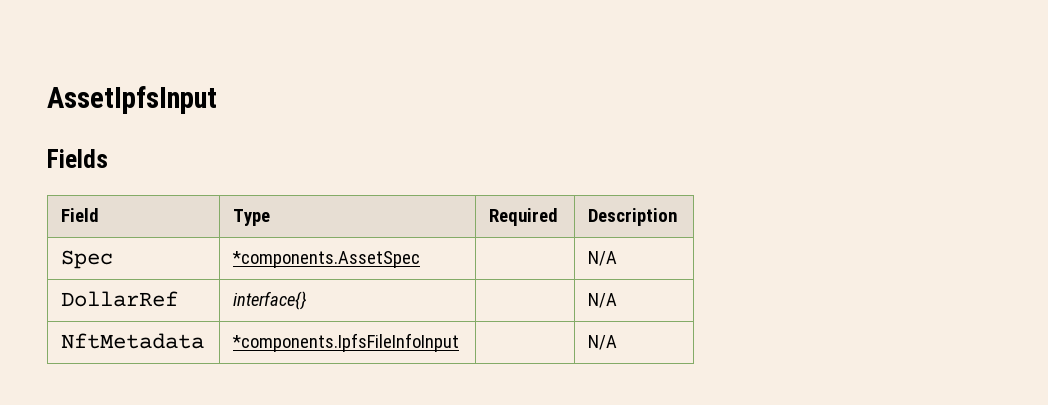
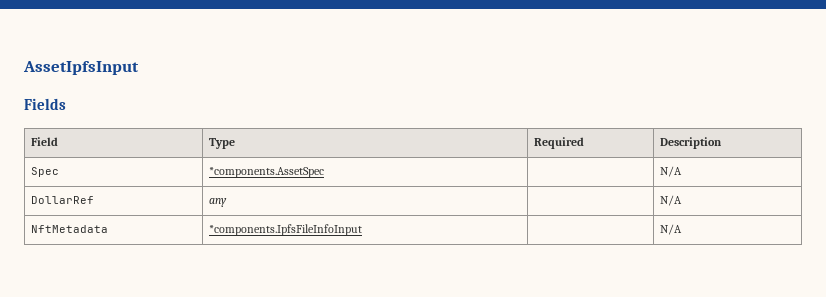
[233,291,308,310] interface{} -> [209,198,228,207] any

